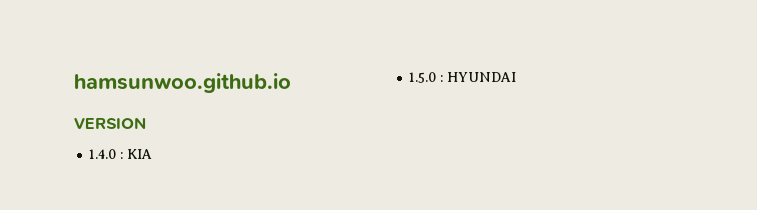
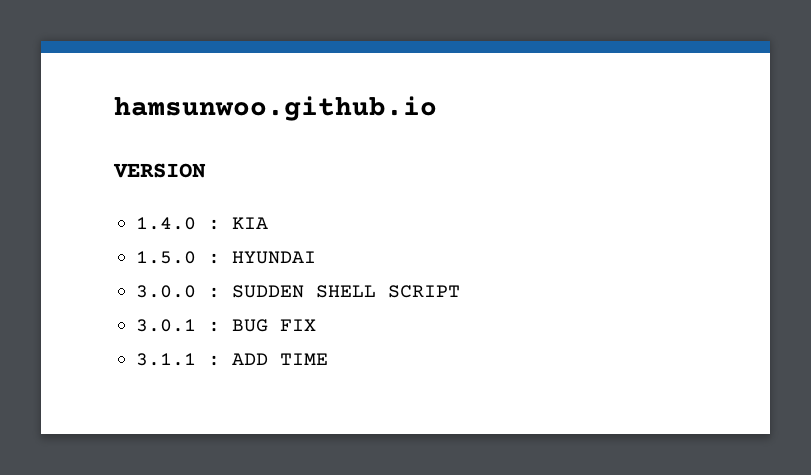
(517, 77) none -> [136,285,460,298] [136,319,316,332] [136,353,328,366] // 3.0.0 : SUDDEN SHELL SCRIPT // 3.0.1 : BUG FIX // 3.1.1 : ADD TIME

